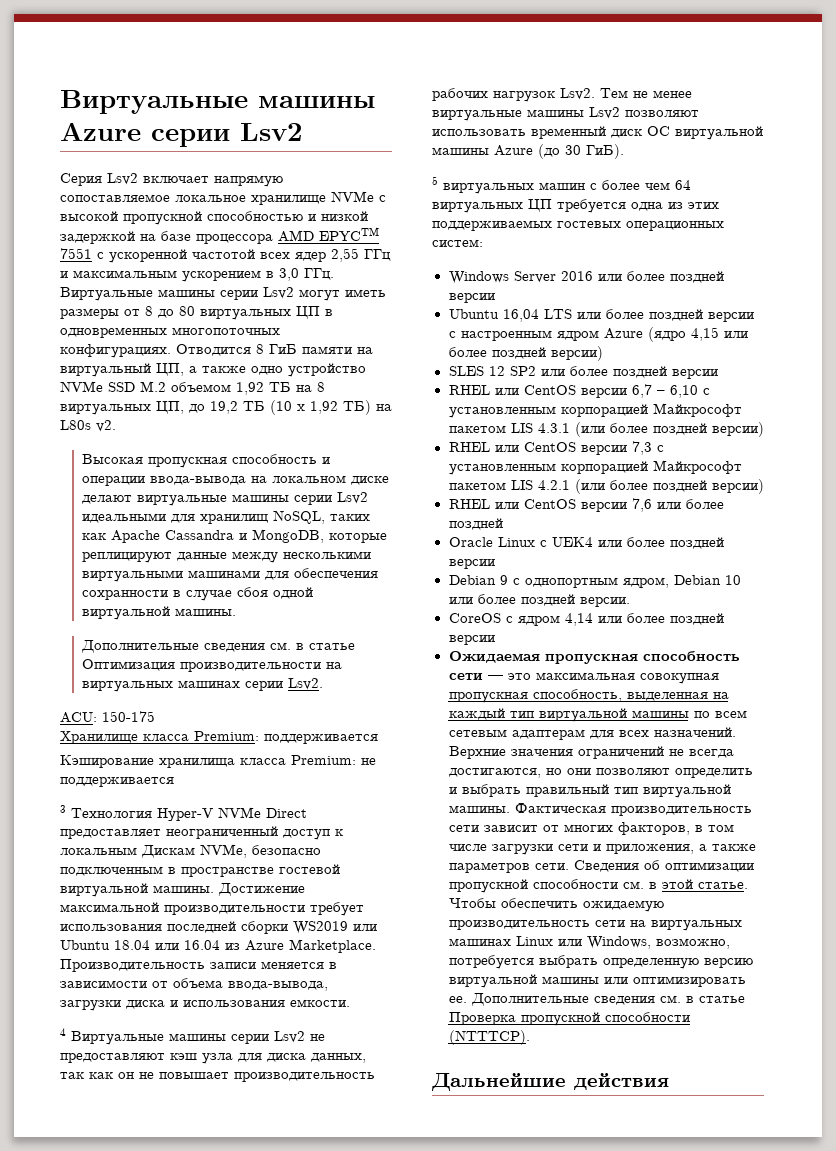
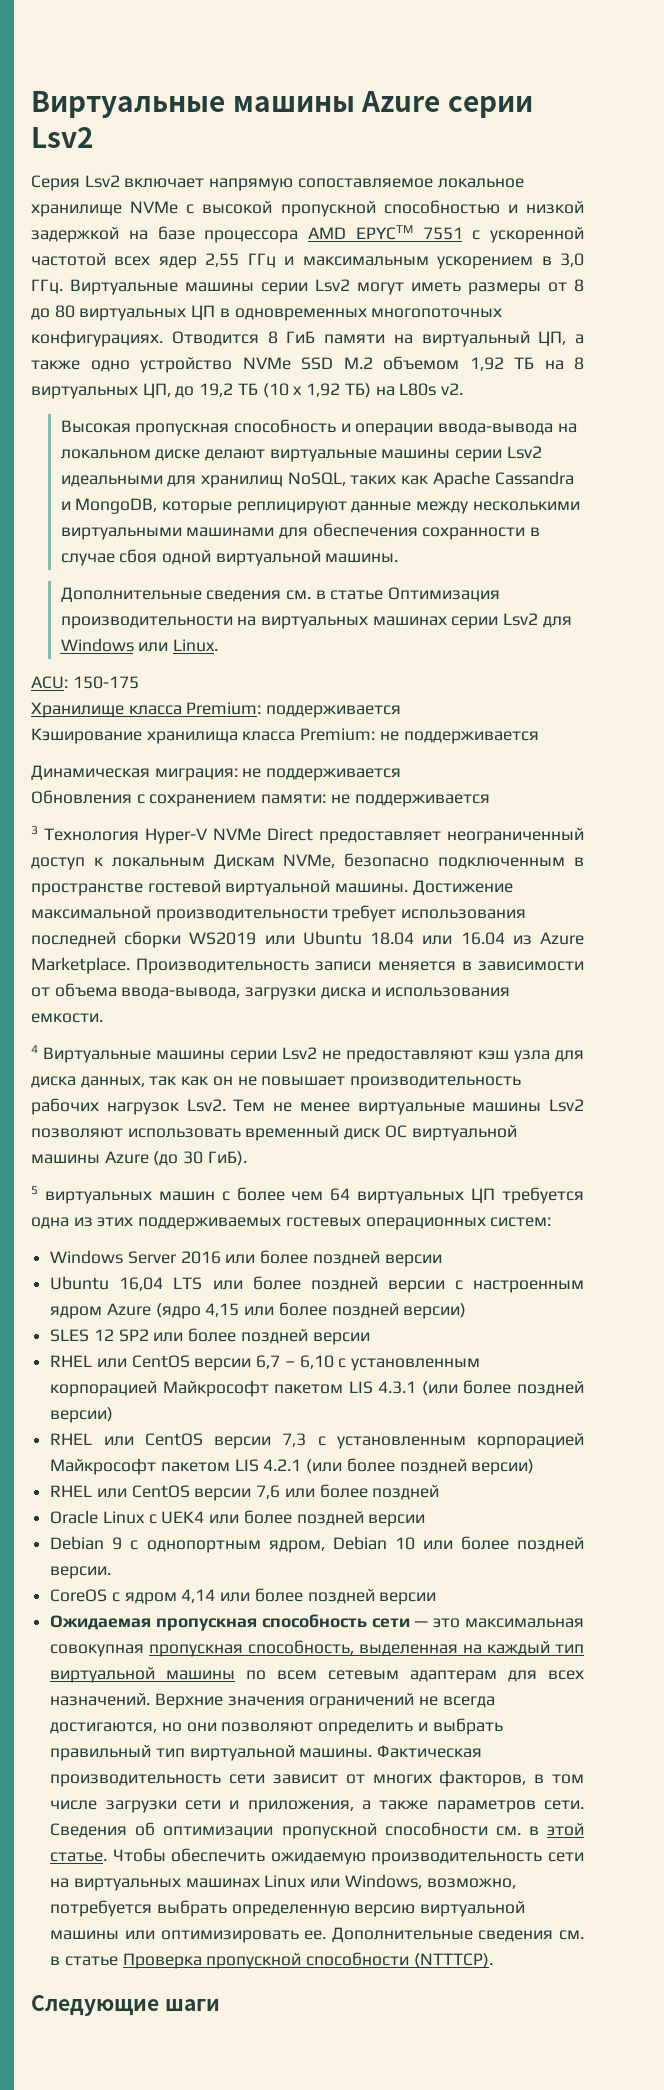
[288,678,324,690] Lsv2. -> [503,613,572,628] [60,638,218,652] Lsv2 для Windows или Linux.
(174, 782) none -> [31,765,402,781] [31,790,490,807] // Динамическая миграция: не поддерживается // Обновления с сохранением памяти: не поддерживается
[431,1073,669,1091] Дальнейшие действия -> [31,1995,220,2016] Следующие шаги

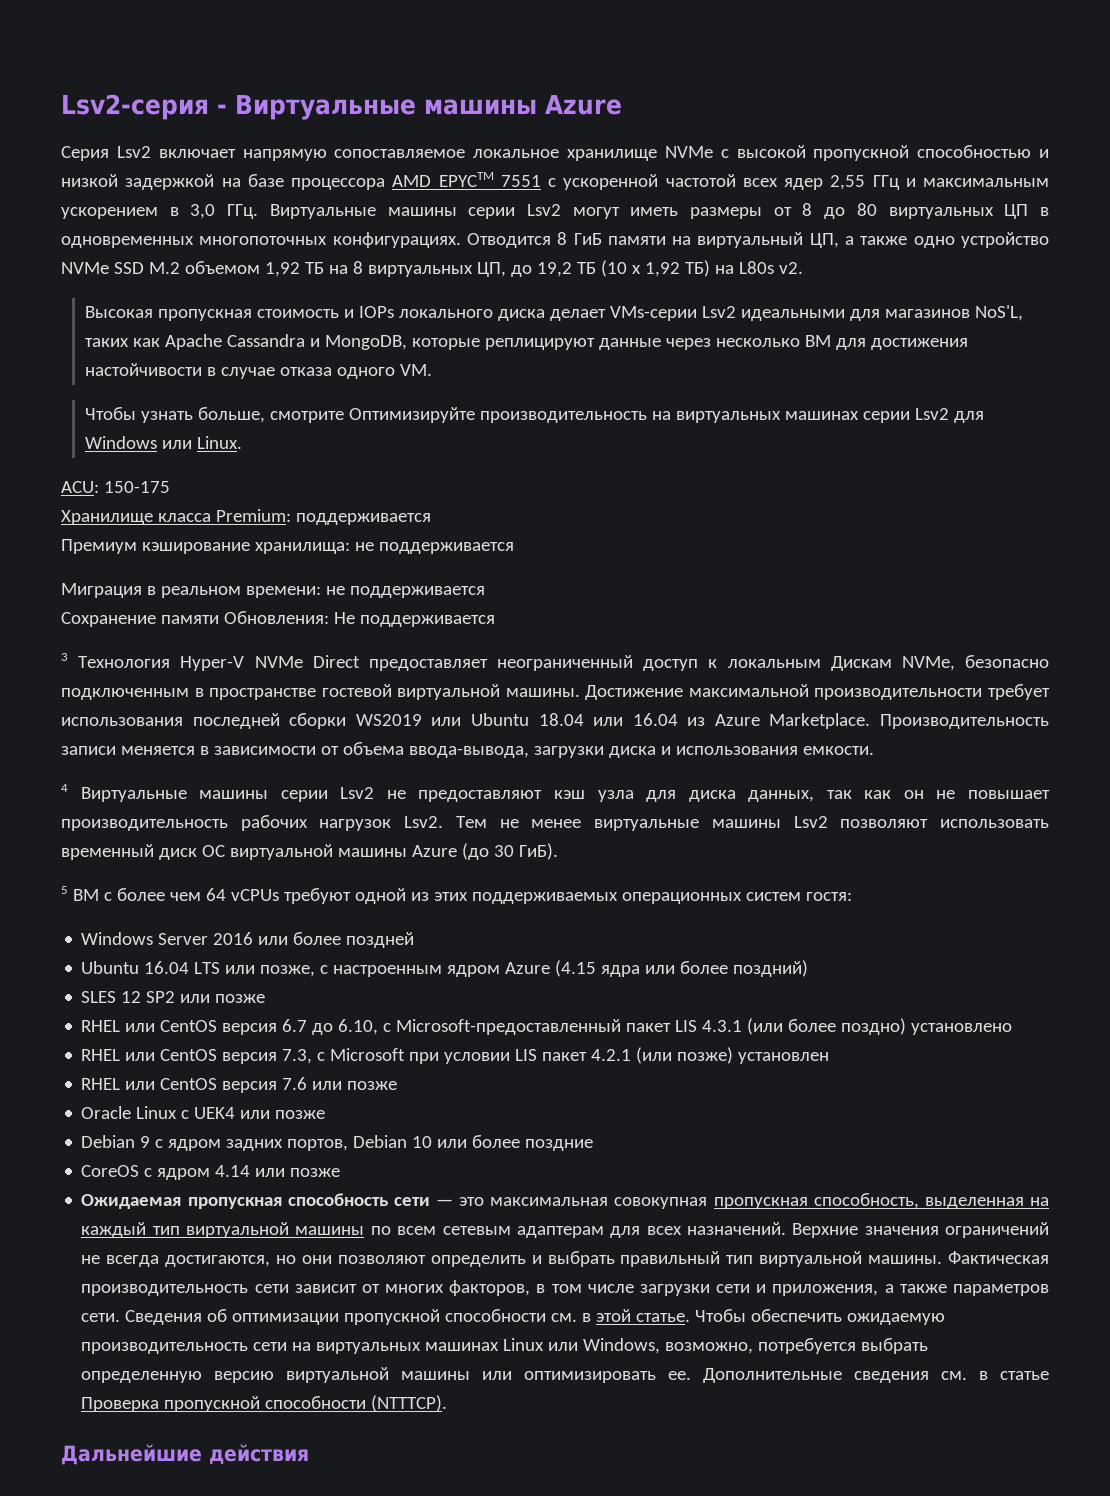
(31, 104) none -> [61,94,227,120] Lsv2-серия -
[447,96,533,118] [31,127,94,148] серии Lsv2 -> (622, 105) none
[233,419,577,436] [60,449,503,462] способность и операции ввода-вывода на локальном диске делают виртуальные машины серии -> [256,306,697,321] стоимость и IOPs локального диска делает VMs-серии
[200,472,346,488] хранилищ NoSQL, -> [884,305,1023,321] магазинов NoS'L,
[416,501,580,514] [60,523,541,540] [60,549,399,566] [60,587,501,602] [60,616,233,629] между несколькими виртуальными машинами для обеспечения сохранности в случае сбоя одной виртуальной машины. // Дополнительные сведения см. в статье Оптимизация производительности -> [665,335,968,350] [84,363,432,379] [84,407,647,423] через несколько ВМ для достижения настойчивости в случае отказа одного VM. // Чтобы узнать больше, смотрите Оптимизируйте производительность
[31,728,539,744] [31,765,402,781] [31,790,350,807] Кэширование хранилища класса Premium: не поддерживается // Динамическая миграция: не поддерживается // Обновления с сохранением памяти: не -> [61,539,514,554] [61,583,485,598] [61,611,355,627] Премиум кэширование хранилища: не поддерживается // Миграция в реальном времени: не поддерживается // Сохранение памяти Обновления: Не
[44,1191,215,1204] виртуальных машин -> [72,889,99,901] ВМ
[357,1187,585,1204] [31,1217,552,1230] виртуальных ЦП требуется одна из этих поддерживаемых гостевых операционных систем: -> [230,888,852,904] vCPUs требуют одной из этих поддерживаемых операционных систем гостя:
[384,1254,442,1267] [50,1276,164,1291] версии // Ubuntu 16,04 -> [81,961,190,974] // Ubuntu 16.04
[252,1276,445,1293] более поздней версии -> [260,965,316,977] позже,
[155,1302,467,1319] (ядро 4,15 или более поздней версии) -> [555,960,809,977] (4.15 ядра или более поздний)
[188,1328,370,1345] [50,1355,481,1371] [50,1380,344,1397] более поздней версии // RHEL или CentOS версии 6,7 – 6,10 с установленным корпорацией Майкрософт пакетом -> [215,994,266,1003] [81,1019,672,1035] позже // RHEL или CentOS версия 6.7 до 6.10, с Microsoft-предоставленный пакет
[517,1381,584,1396] [50,1407,114,1423] [50,1433,584,1449] [50,1458,535,1475] [50,1484,440,1501] поздней версии) // RHEL или CentOS версии 7,3 с установленным корпорацией Майкрософт пакетом LIS 4.2.1 (или более поздней версии) // RHEL или CentOS версии 7,6 или более поздней -> [841,1018,1013,1035] [81,1047,830,1064] [81,1077,398,1093] поздно) установлено // RHEL или CentOS версия 7.3, с Microsoft при условии LIS пакет 4.2.1 (или позже) установлен // RHEL или CentOS версия 7.6 или позже
[243,1510,426,1527] более поздней версии -> [275,1110,326,1119] позже
[146,1540,325,1553] однопортным ядром, -> [168,1139,349,1151] ядром задних портов,
[517,1537,584,1552] [50,1566,112,1579] поздней версии. -> [525,1139,594,1151] поздние
[181,1588,437,1605] 4,14 или более поздней версии -> [215,1165,341,1177] 4.14 или позже
[31,1995,220,2016] Следующие шаги -> [61,1444,309,1465] Дальнейшие действия

